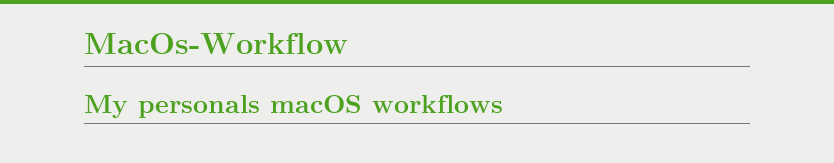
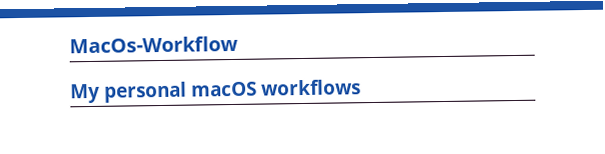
[138,95,260,118] personals -> [104,81,187,103] personal

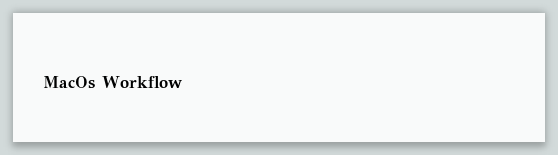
[69,35,238,54] [70,79,361,104] MacOs-Workflow // My personal macOS workflows -> [43,76,182,89] MacOs Workflow

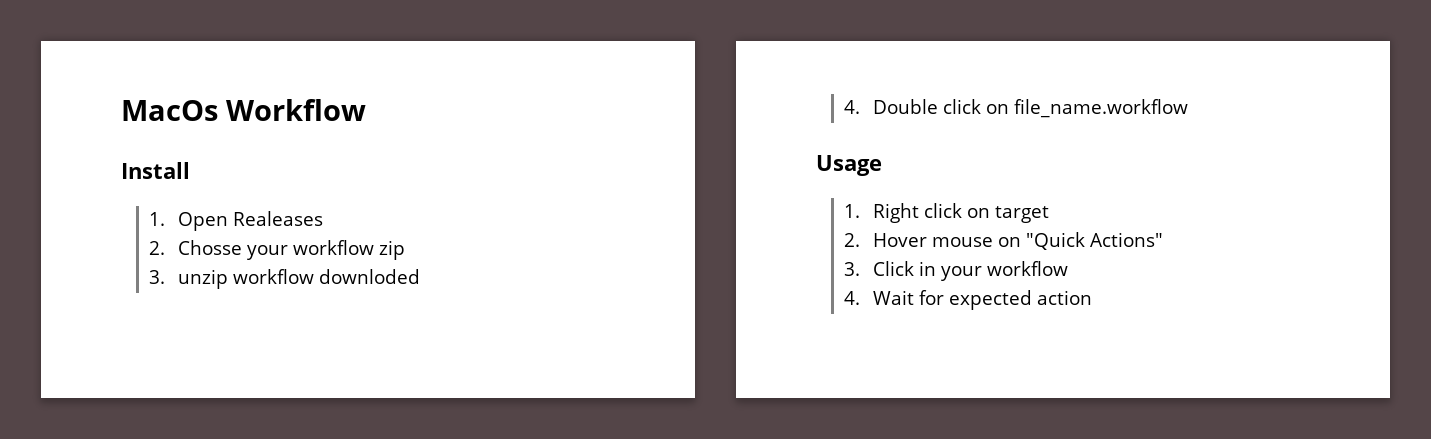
(182, 82) none -> [121,162,190,179] [149,211,323,231] [149,240,405,260] [149,269,420,289] [844,99,1188,118] [816,155,882,176] [844,203,1049,223] [844,232,1163,250] [844,261,1068,281] [844,290,1092,310] // Install // 1. Open Realeases // 2. Chosse your workflow zip // 3. unzip workflow downloded // 4. Double click on file_name.workflow // Usage // 1. Right click on target // 2. Hover mouse on "Quick Actions" // 3. Click in your workflow // 4. Wait for expected action

